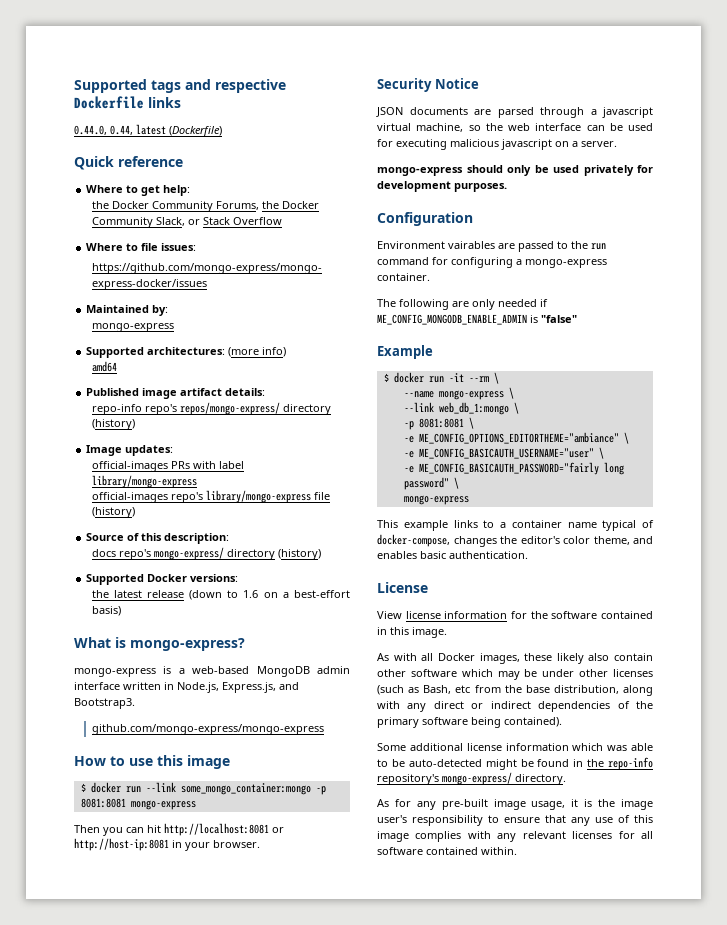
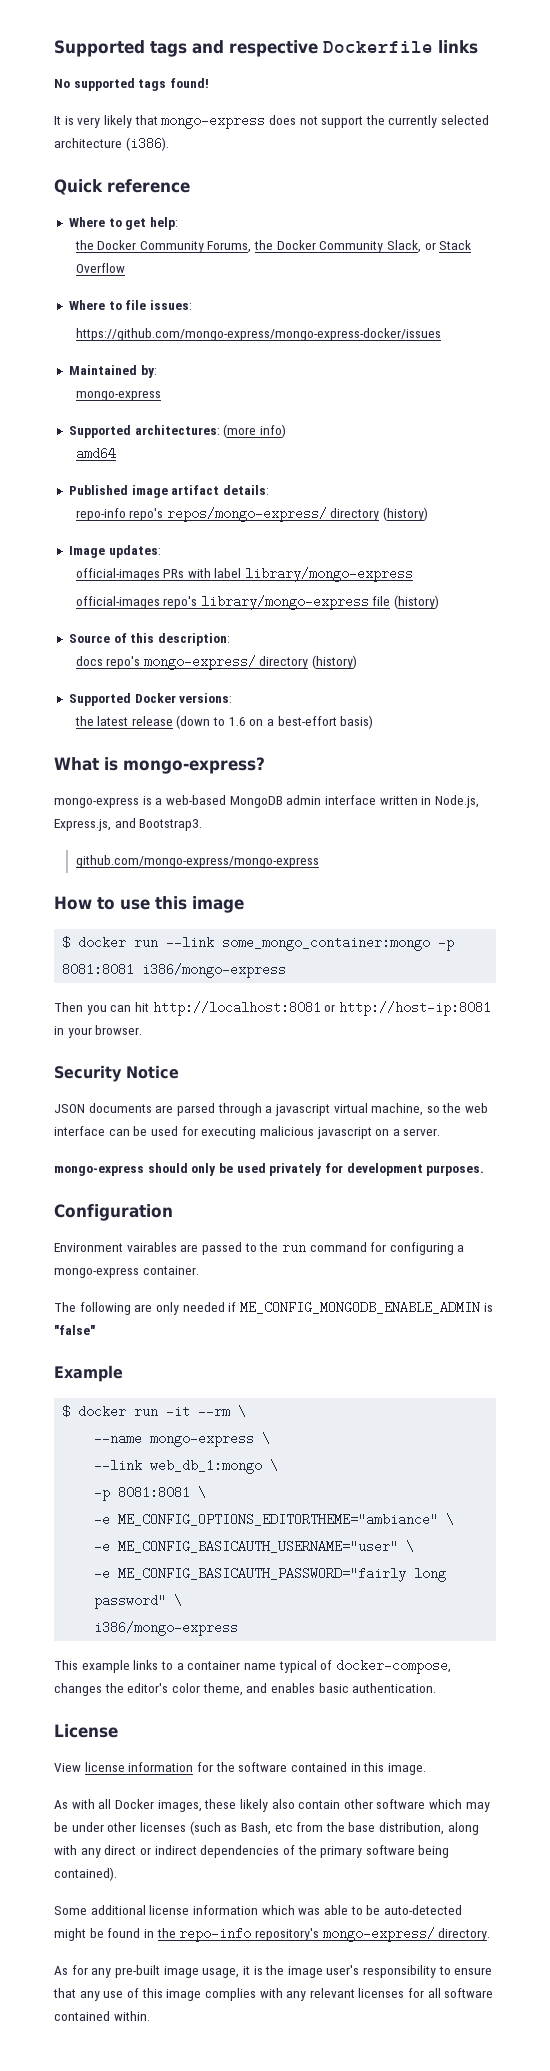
[74,124,222,137] 0.44.0, 0.44, latest (Dockerfile) -> [54,78,209,91] [54,114,490,129] [54,137,169,151] No supported tags found! // It is very likely that mongo-express does not support the currently selected architecture (i386).
[130,800,196,810] mongo-express -> [142,963,287,978] i386/mongo-express
[403,495,469,505] mongo-express -> [94,1621,239,1636] i386/mongo-express

